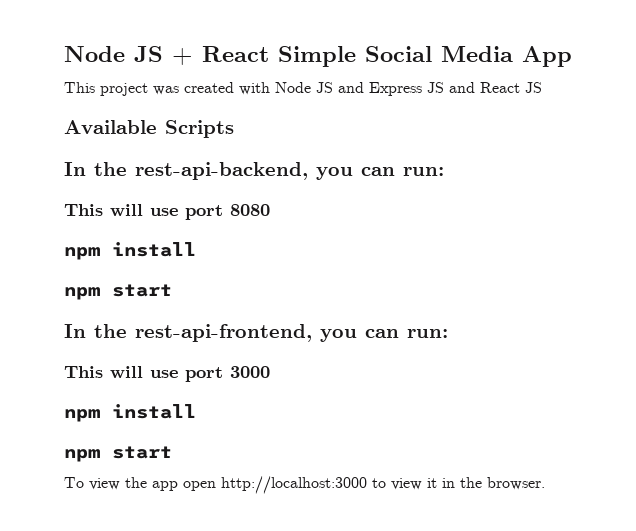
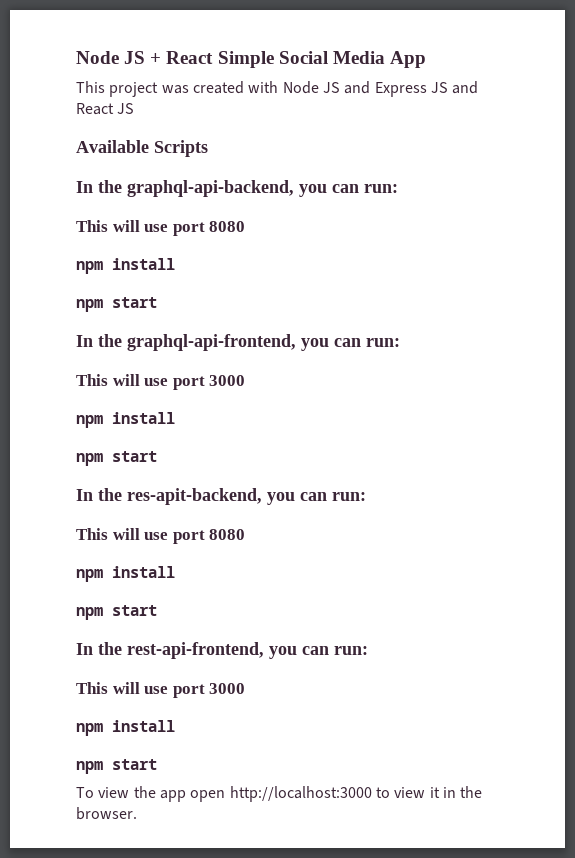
[135,162,308,180] rest-api-backend, -> [127,180,398,197] [76,220,246,236] [76,258,175,274] [76,297,157,312] [76,334,400,351] [76,374,246,390] [76,412,175,428] [76,451,157,466] [76,488,262,505] graphql-api-backend, you can run: // This will use port 8080 // npm install // npm start // In the graphql-api-frontend, you can run: // This will use port 3000 // npm install // npm start // In the res-apit-backend,

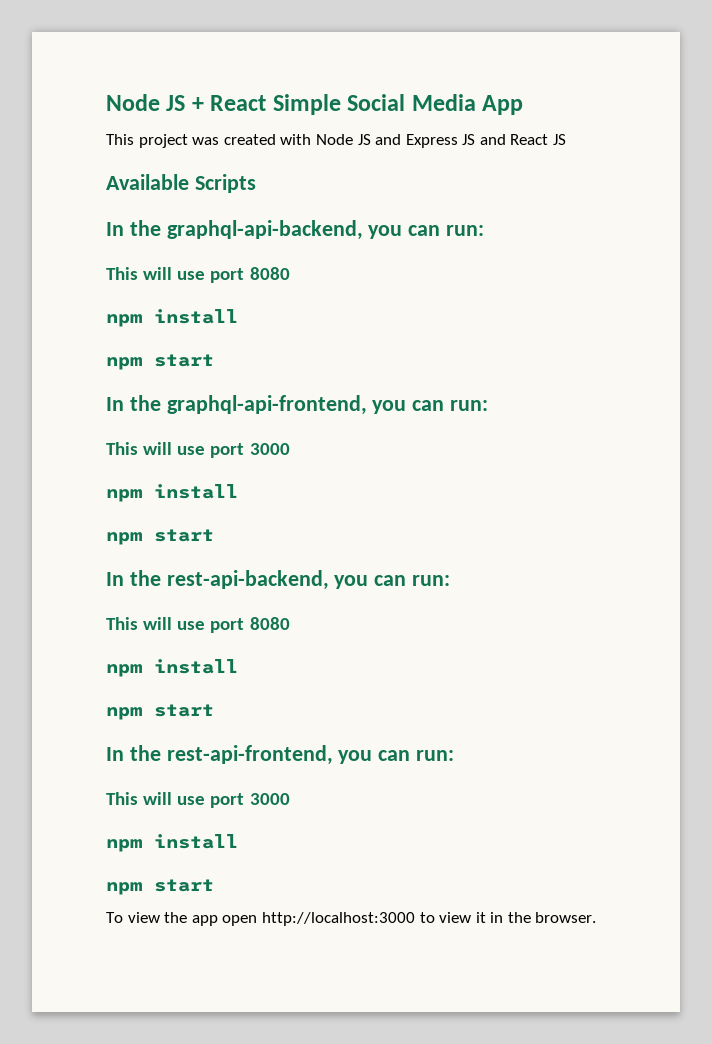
[127,488,262,505] res-apit-backend, -> [166,570,329,590] rest-api-backend,

